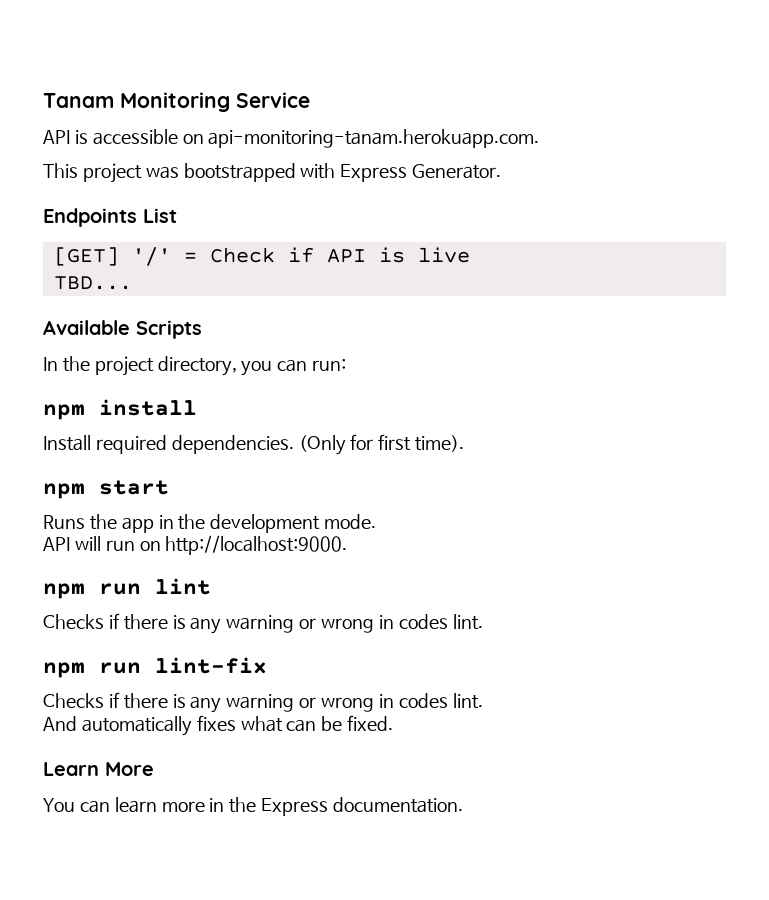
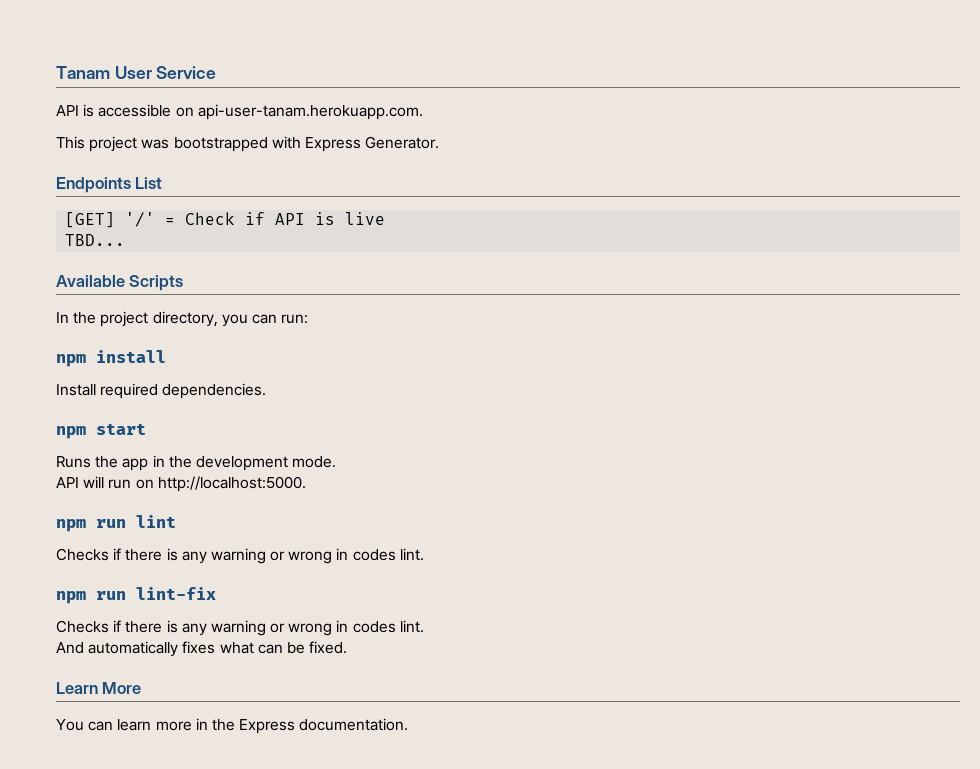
[120,92,230,112] Monitoring -> [114,66,152,79] User
[208,129,540,148] api-monitoring-tanam.herokuapp.com. -> [197,104,423,120] api-user-tanam.herokuapp.com.
[298,434,465,455] (Only for first time). -> (267, 391) none
[165,535,348,555] http://localhost:9000. -> [157,476,306,492] http://localhost:5000.

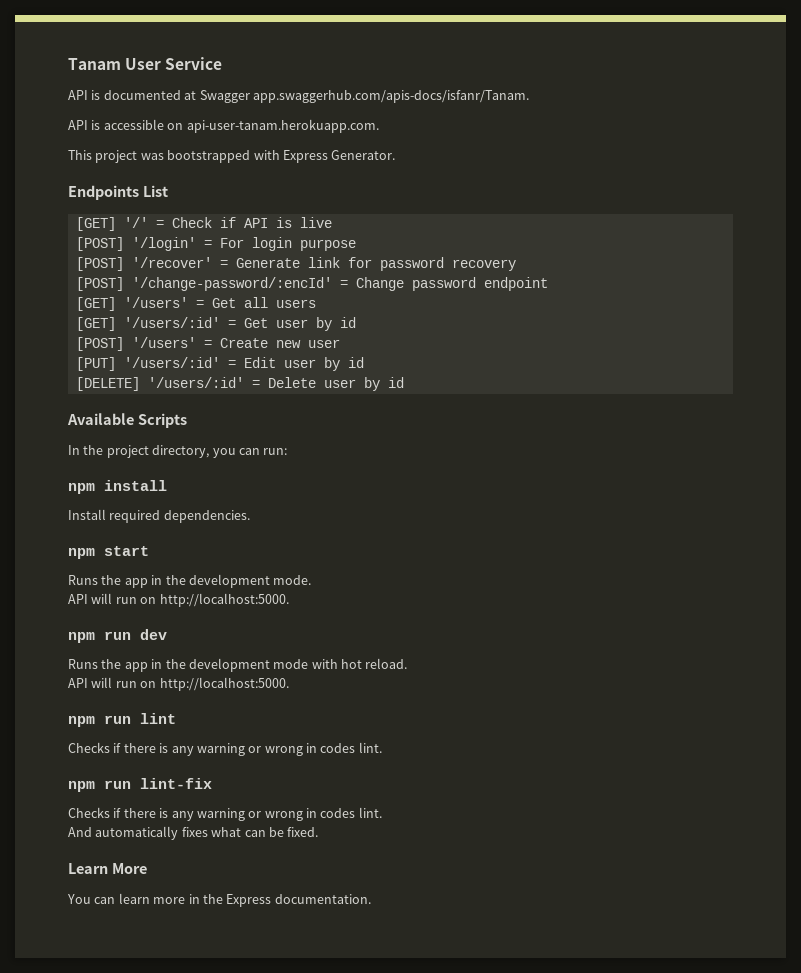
(217, 72) none -> [68,90,529,103] // API is documented at Swagger app.swaggerhub.com/apis-docs/isfanr/Tanam.
[65,234,126,246] TBD... -> [75,237,356,251] [75,257,516,271] [75,277,548,291] [75,297,316,311] [75,317,356,331] [75,337,340,351] [75,357,364,371] [75,377,404,391] [POST] '/login' = For login purpose // [POST] '/recover' = Generate link for password recovery // [POST] '/change-password/:encId' = Change password endpoint // [GET] '/users' = Get all users // [GET] '/users/:id' = Get user by id // [POST] '/users' = Create new user // [PUT] '/users/:id' = Edit user by id // [DELETE] '/users/:id' = Delete user by id
(306, 484) none -> [68,629,167,643] [68,658,408,672] [68,677,289,691] // npm run dev // Runs the app in the development mode with hot reload. // API will run on http://localhost:5000.

